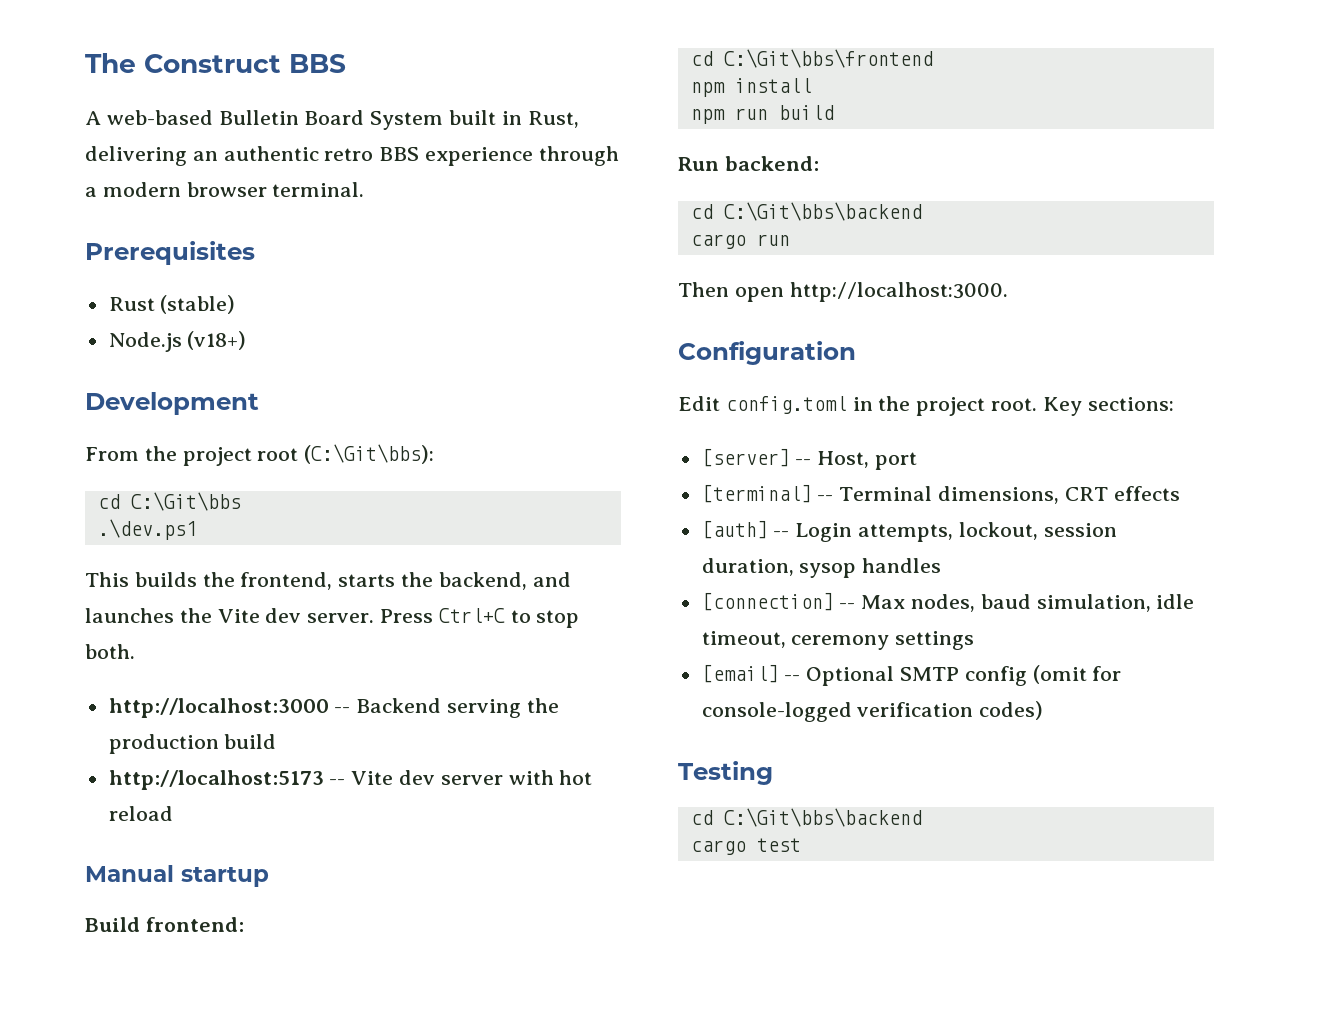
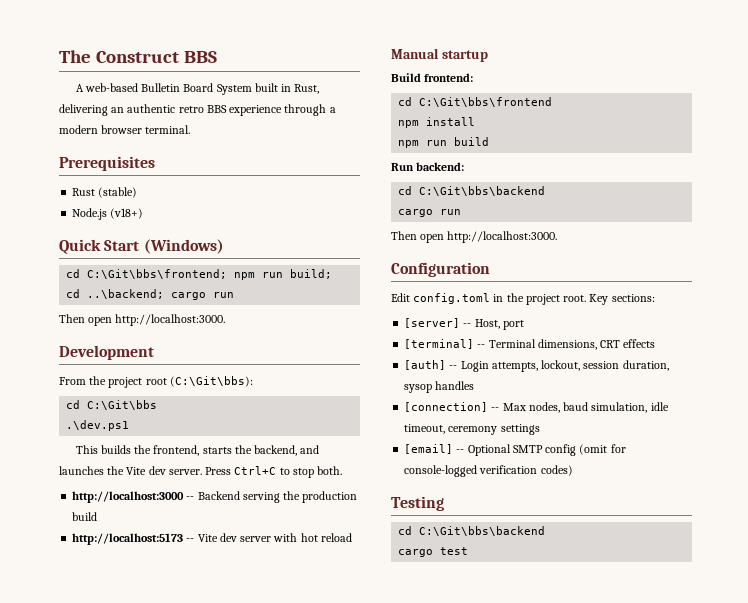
(247, 340) none -> [59,239,224,254] [66,269,333,280] [66,289,235,300] [59,314,226,326] // Quick Start (Windows) // cd C:\Git\bbs\frontend; npm run build; cd ..\backend; cargo run // Then open http://localhost:3000.

